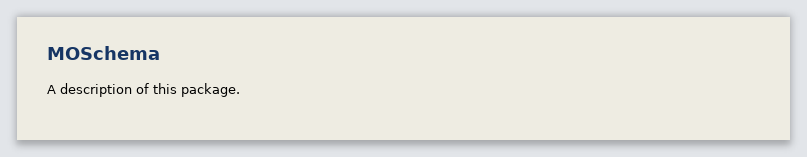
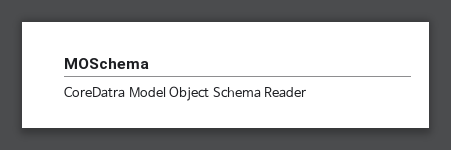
[47,83,240,97] A description of this package. -> [64,86,307,101] CoreDatra Model Object Schema Reader

